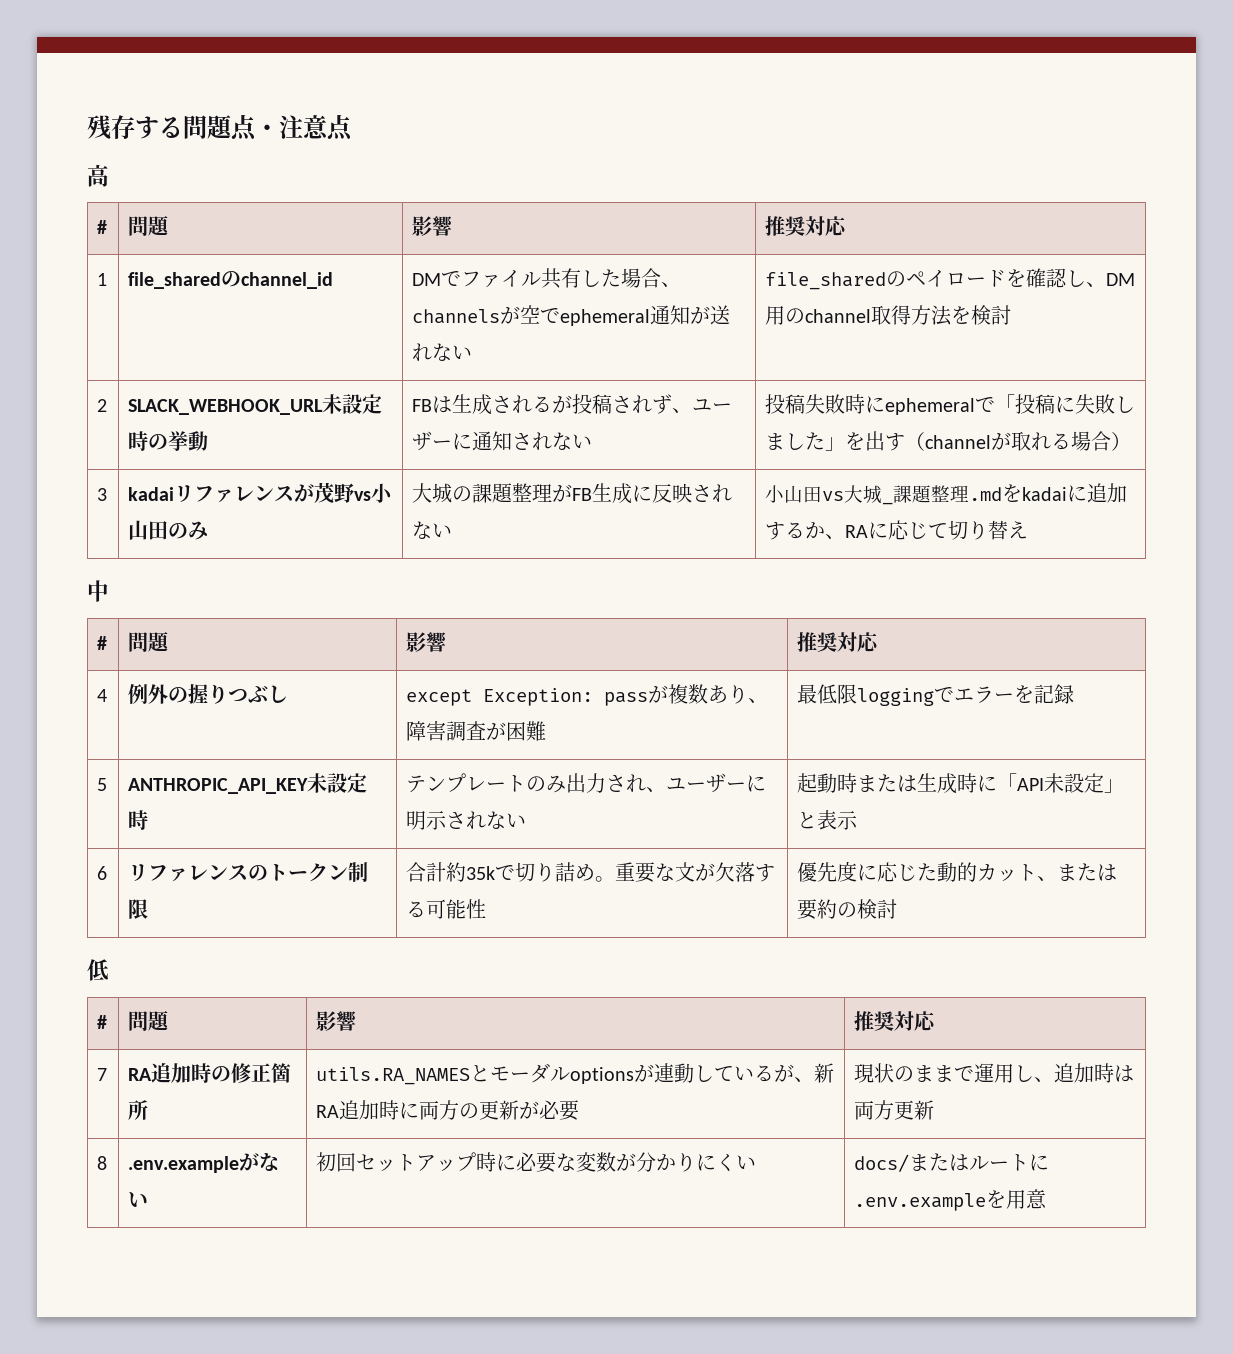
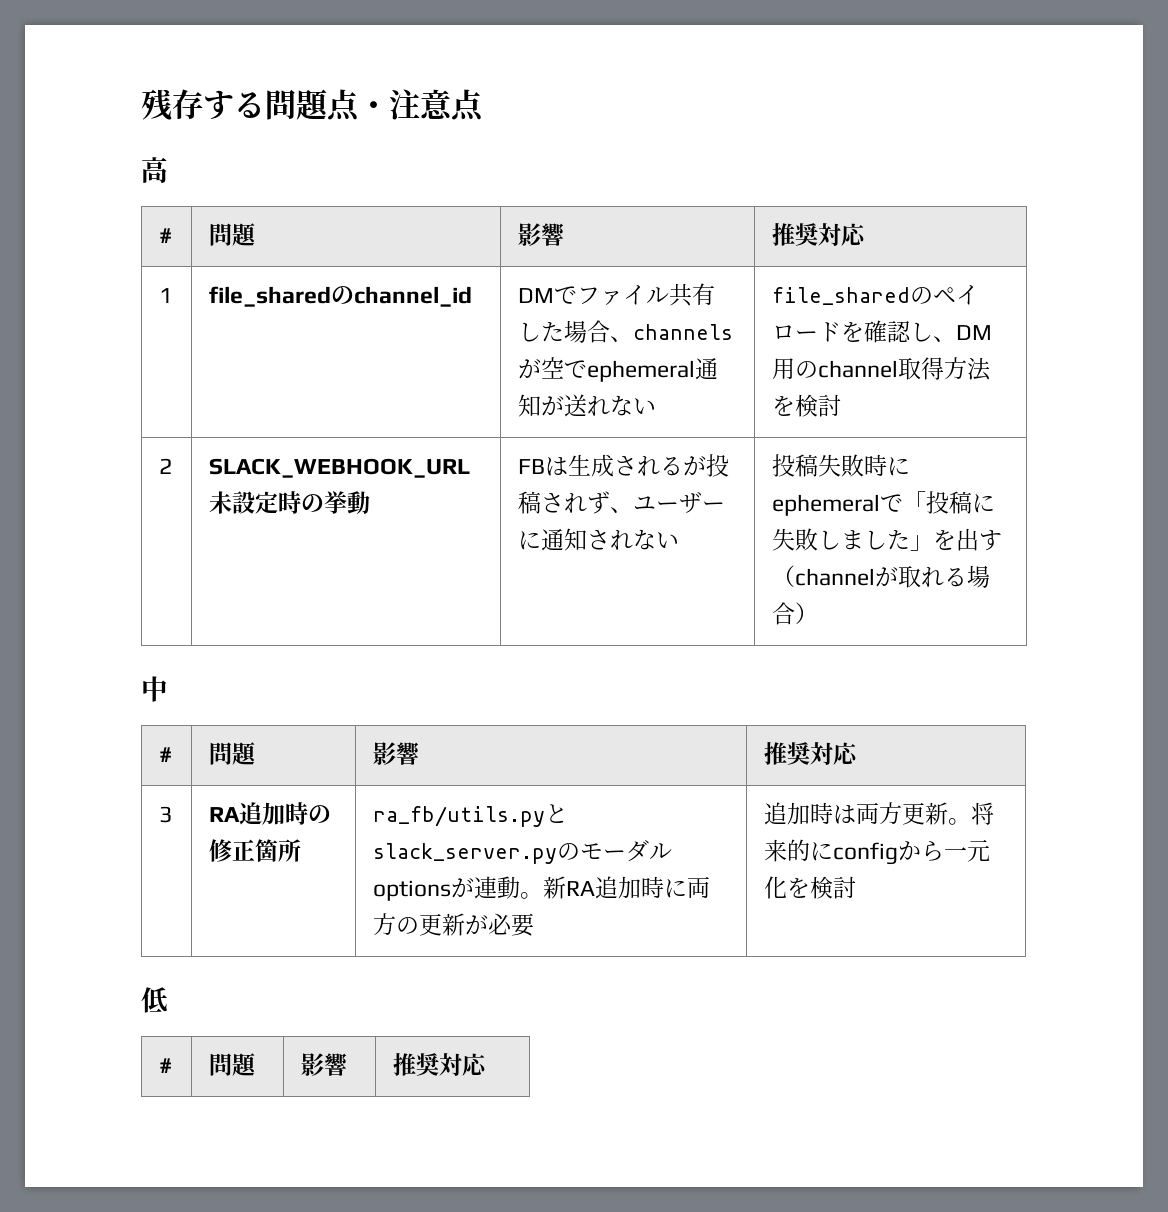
[97,488,108,501] [128,482,394,504] [128,520,209,540] [412,483,733,504] [412,521,453,539] [765,483,1128,505] [765,520,1029,540] // 3 | kadaiリファレンスが茂野vs小山田のみ | 大城の課題整理がFB生成に反映されない | 小山田vs大城_課題整理.mdをkadaiに追加するか、RAに応じて切り替え -> (819, 613) none
[97,689,108,702] [128,683,289,704] [406,684,769,706] [406,721,547,741] [797,684,1075,706] [97,778,108,791] [128,773,368,794] [128,810,149,830] [406,773,767,793] [406,811,527,830] [797,773,1125,794] [797,810,859,830] [97,866,108,880] [128,862,369,882] [128,899,149,919] [406,862,776,883] [406,899,487,919] [797,861,1118,882] [797,899,858,920] 4 | 例外の握りつぶし | except Exception: passが複数あり、障害調査が困難 | 最低限loggingでエラーを記録 // 5 | ANTHROPIC_API_KEY未設定時 | テンプレートのみ出力され、ユーザーに明示されない | 起動時または生成時に「API未設定」と表示 // 6 | リファレンスのトークン制限 | 合計約35kで切り詰め。重要な文が欠落する可能性 | 優先度に応じた動的カット、または要約の -> [159,806,173,823] [209,802,332,825] [209,839,302,862] [373,804,569,827] [373,840,673,864] [373,876,711,901] [373,913,535,937] [764,802,995,825] [764,839,991,865] [764,876,811,899] 3 | RA追加時の修正箇所 | ra_fb/utils.pyとslack_server.pyのモーダルoptionsが連動。新RA追加時に両方の更新が必要 | 追加時は両方更新。将来的にconfigから一元化を
[97,1068,108,1081] [128,1063,292,1083] [128,1100,149,1120] [316,1063,835,1085] [316,1100,580,1121] [854,1063,1135,1083] [854,1100,935,1120] [97,1156,108,1170] [128,1153,280,1173] [128,1191,149,1208] [316,1152,757,1173] [854,1153,1050,1172] [854,1189,1048,1211] // 7 | RA追加時の修正箇所 | utils.RA_NAMESとモーダルoptionsが連動しているが、新RA追加時に両方の更新が必要 | 現状のままで運用し、追加時は両方更新 // 8 | .env.exampleがない | 初回セットアップ時に必要な変数が分かりにくい | docs/またはルートに.env.exampleを用意 -> (489, 1064) none

